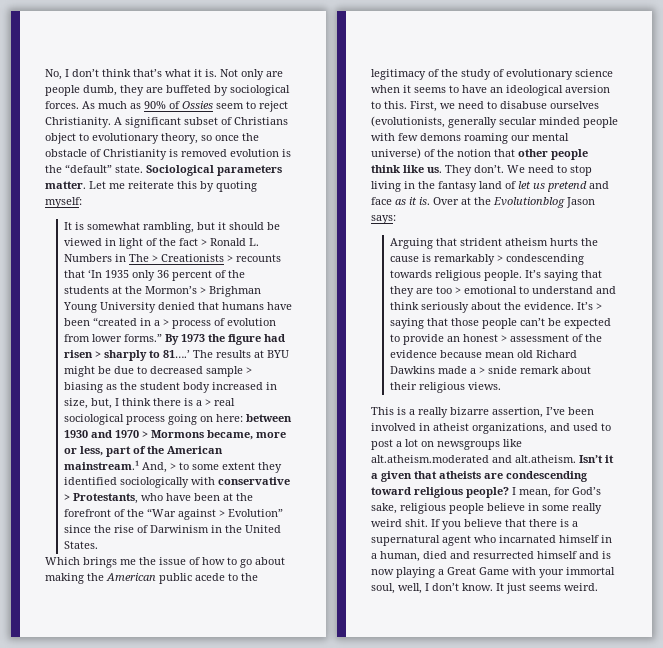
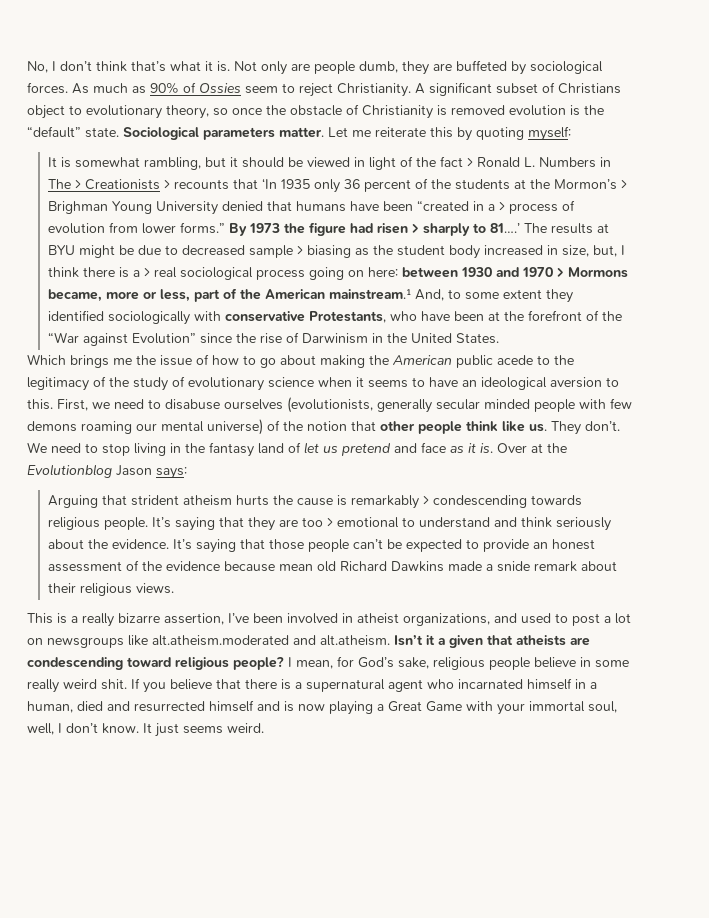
[169,463,176,470] > -> (444, 295) none
[63,494,70,501] > -> (305, 316) none
[218,510,225,517] > -> (128, 339) none
[595,303,602,310] > -> (192, 544) none
[500,335,507,342] > -> (595, 544) none
[478,367,485,374] > -> (493, 567) none

